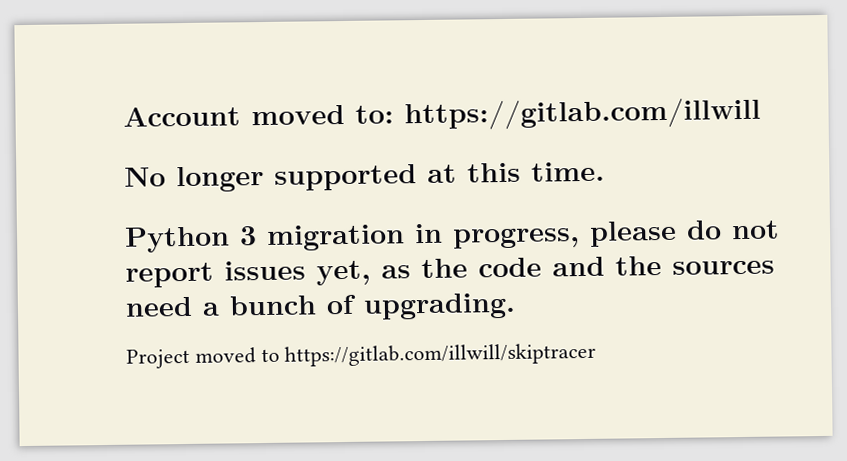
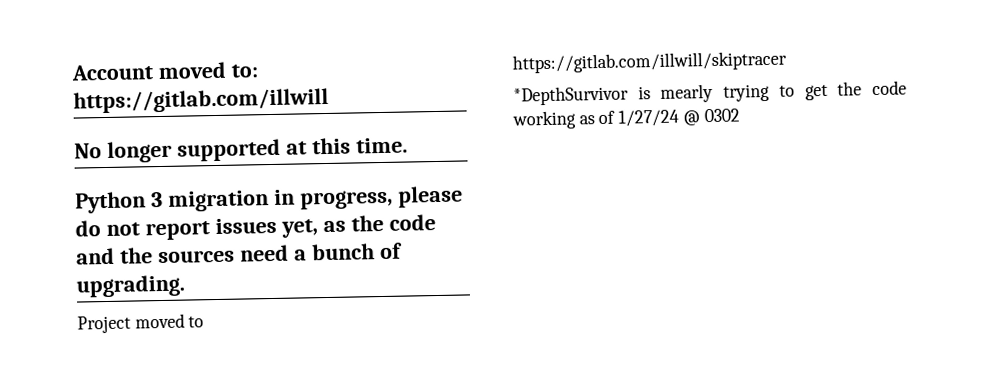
(597, 354) none -> [513,80,907,106] [512,108,740,130] // *DepthSurvivor is mearly trying to get the code working as of 1/27/24 @ 0302

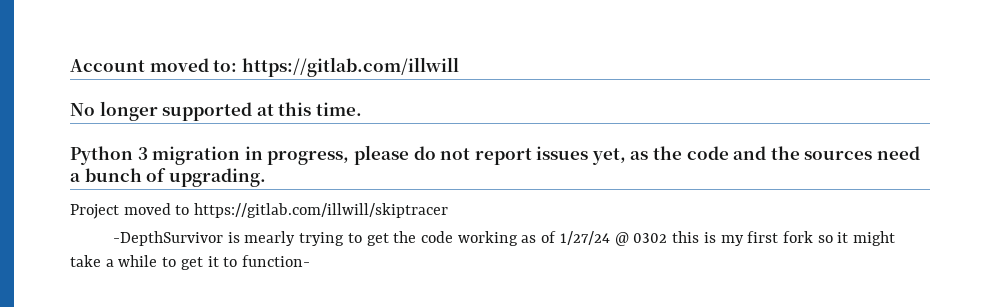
[513,85,629,106] *DepthSurvivor -> [112,231,223,246] -DepthSurvivor
(740, 115) none -> [672,231,896,246] [70,255,311,270] this is my first fork so it might take a while to get it to function-

